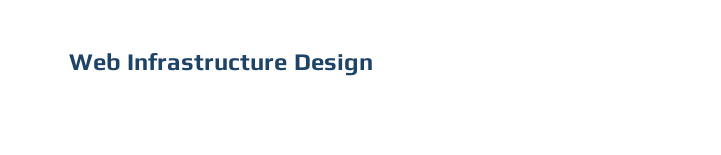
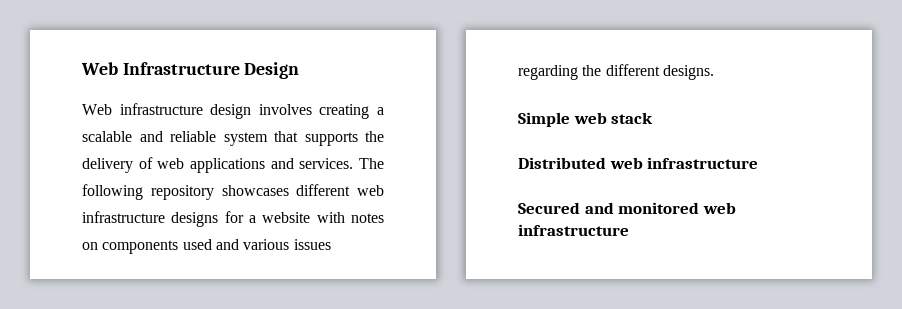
(373, 65) none -> [82,103,384,119] [82,131,384,146] [82,157,384,173] [82,184,384,200] [82,211,384,227] [82,239,331,254] [518,64,714,80] [518,112,654,127] [518,157,759,169] [518,202,736,214] [518,224,629,236] // Web infrastructure design involves creating a scalable and reliable system that supports the delivery of web applications and services. The following repository showcases different web infrastructure designs for a website with notes on components used and various issues regarding the different designs. // Simple web stack // Distributed web infrastructure // Secured and monitored web infrastructure

